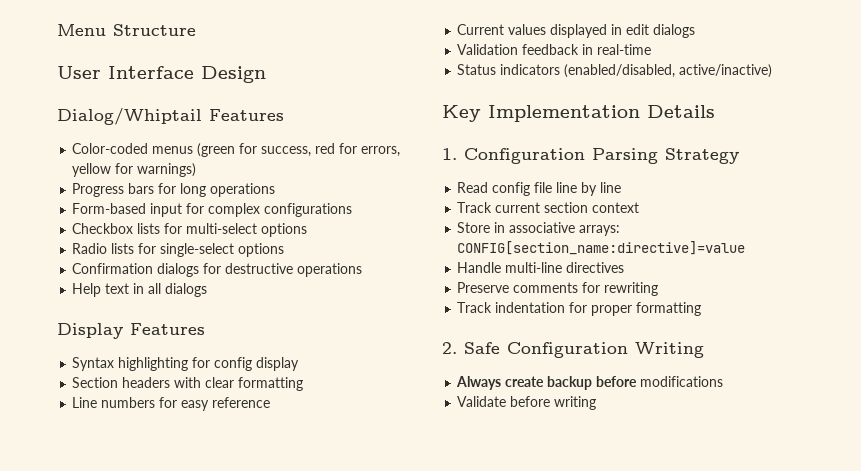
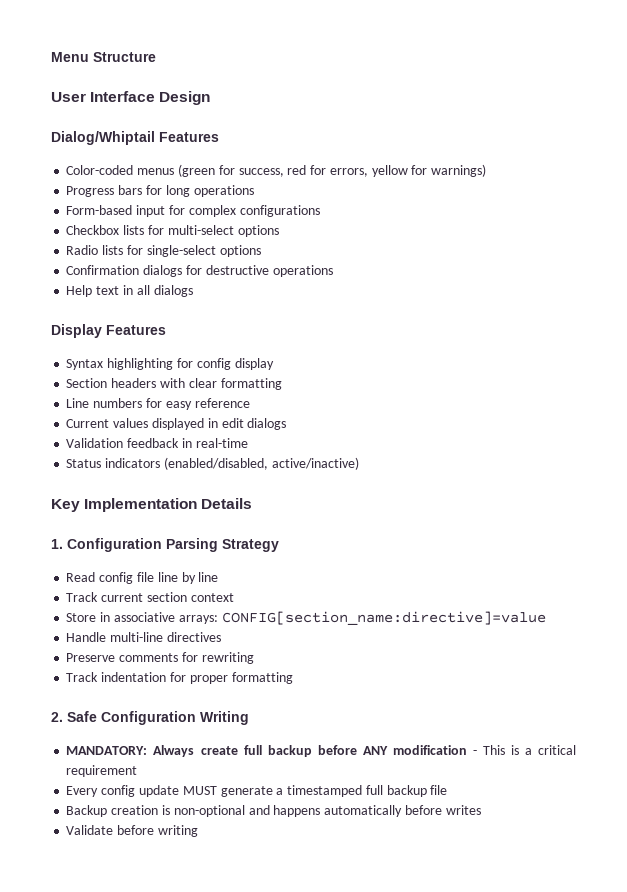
(704, 350) none -> [66,746,148,755] MANDATORY:
(545, 381) none -> [243,745,262,755] full
[640,376,724,387] modifications -> [362,745,577,755] [66,765,138,777] [66,785,448,797] [66,805,481,817] ANY modification - This is a critical requirement // Every config update MUST generate a timestamped full backup file // Backup creation is non-optional and happens automatically before writes

